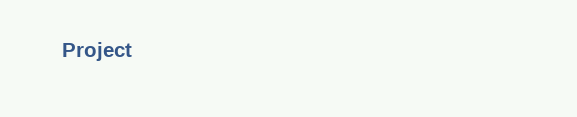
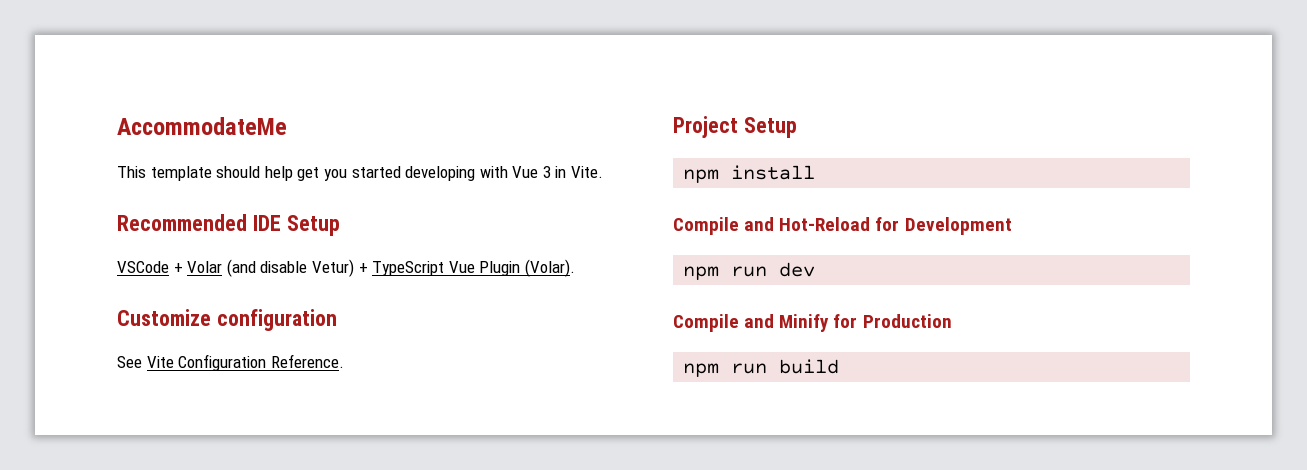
[62,42,132,61] Project -> [117,117,287,135] [117,166,604,181] [117,214,340,236] [117,259,575,277] [117,309,337,331] [117,354,344,371] [673,116,797,138] [683,165,816,183] [673,217,1012,235] [683,262,816,280] [673,314,952,332] [683,359,840,377] AccommodateMe // This template should help get you started developing with Vue 3 in Vite. // Recommended IDE Setup // VSCode + Volar (and disable Vetur) + TypeScript Vue Plugin (Volar). // Customize configuration // See Vite Configuration Reference. // Project Setup // npm install // Compile and Hot-Reload for Development // npm run dev // Compile and Minify for Production // npm run build

